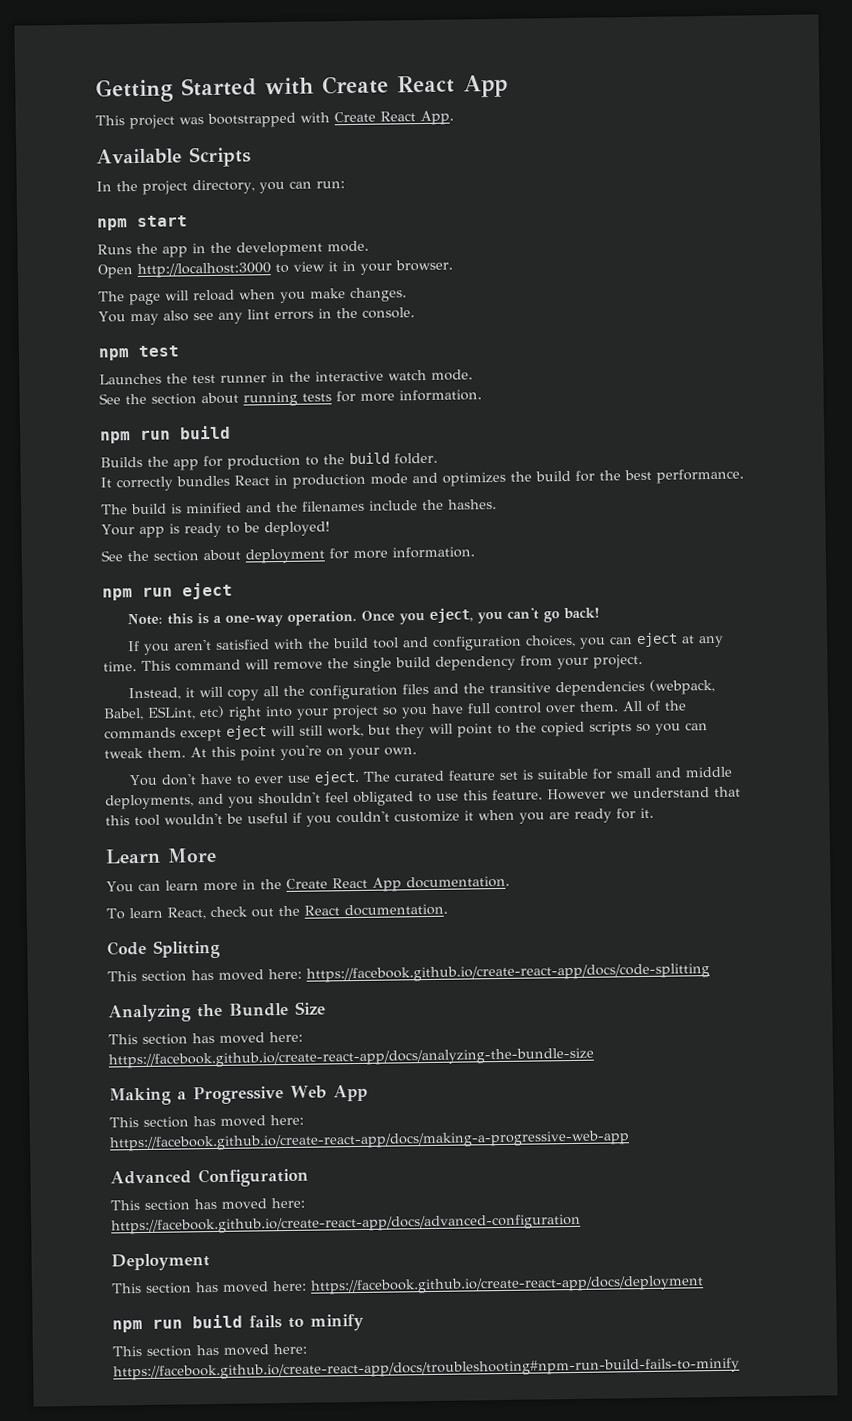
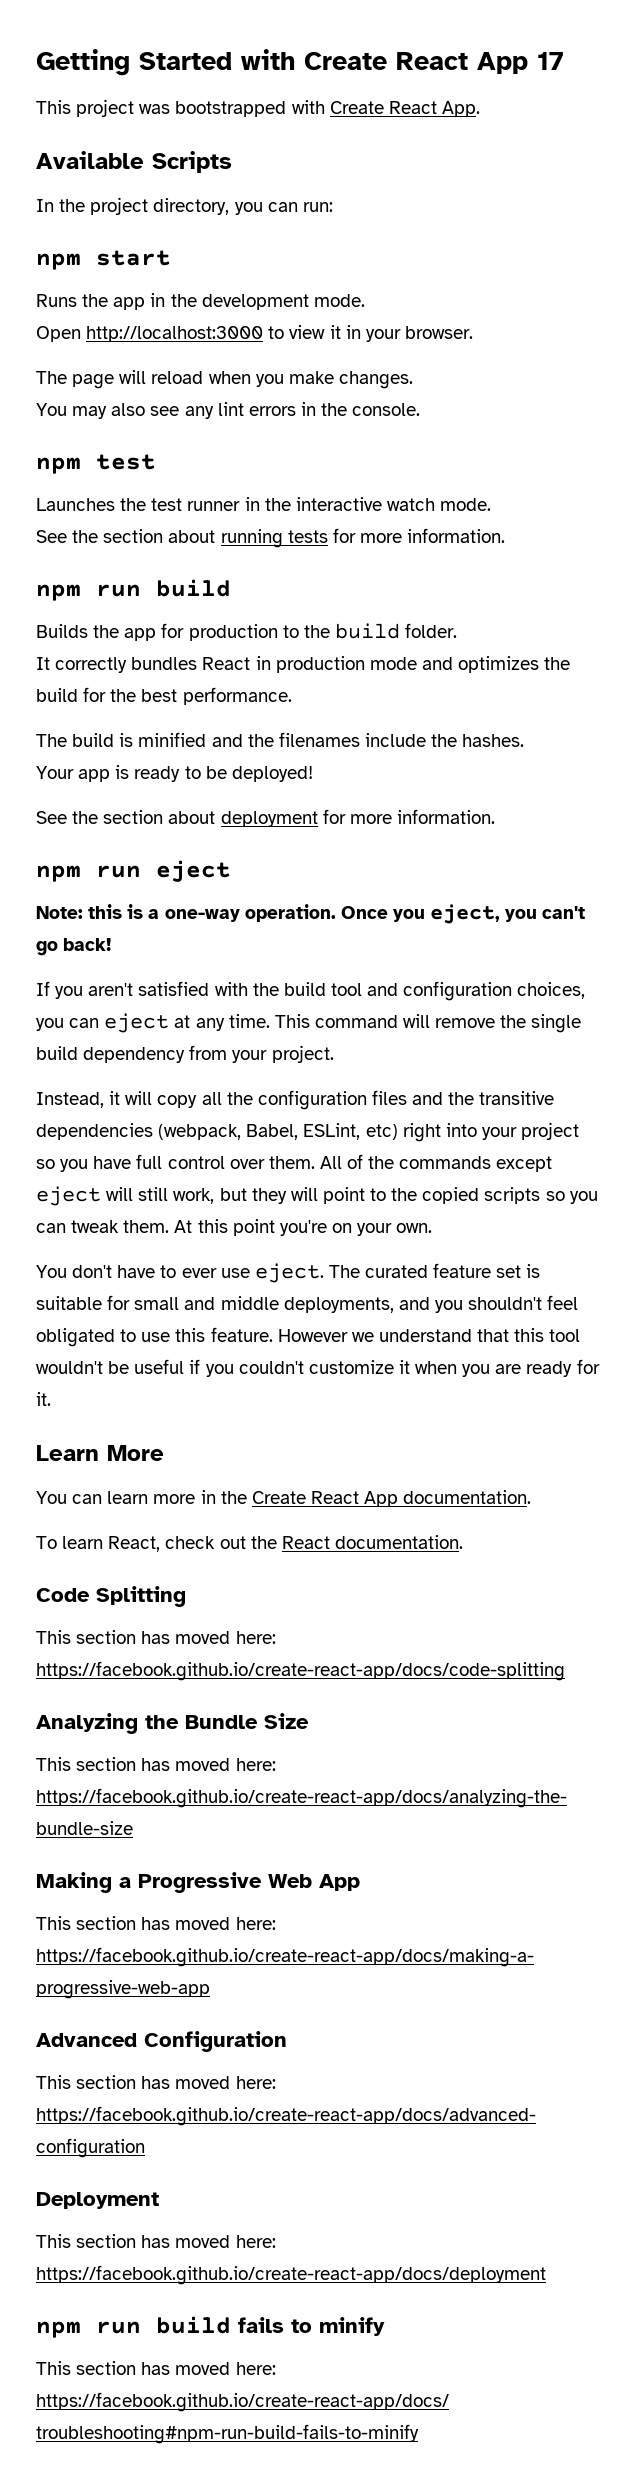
(508, 86) none -> [537,52,564,70] 17

